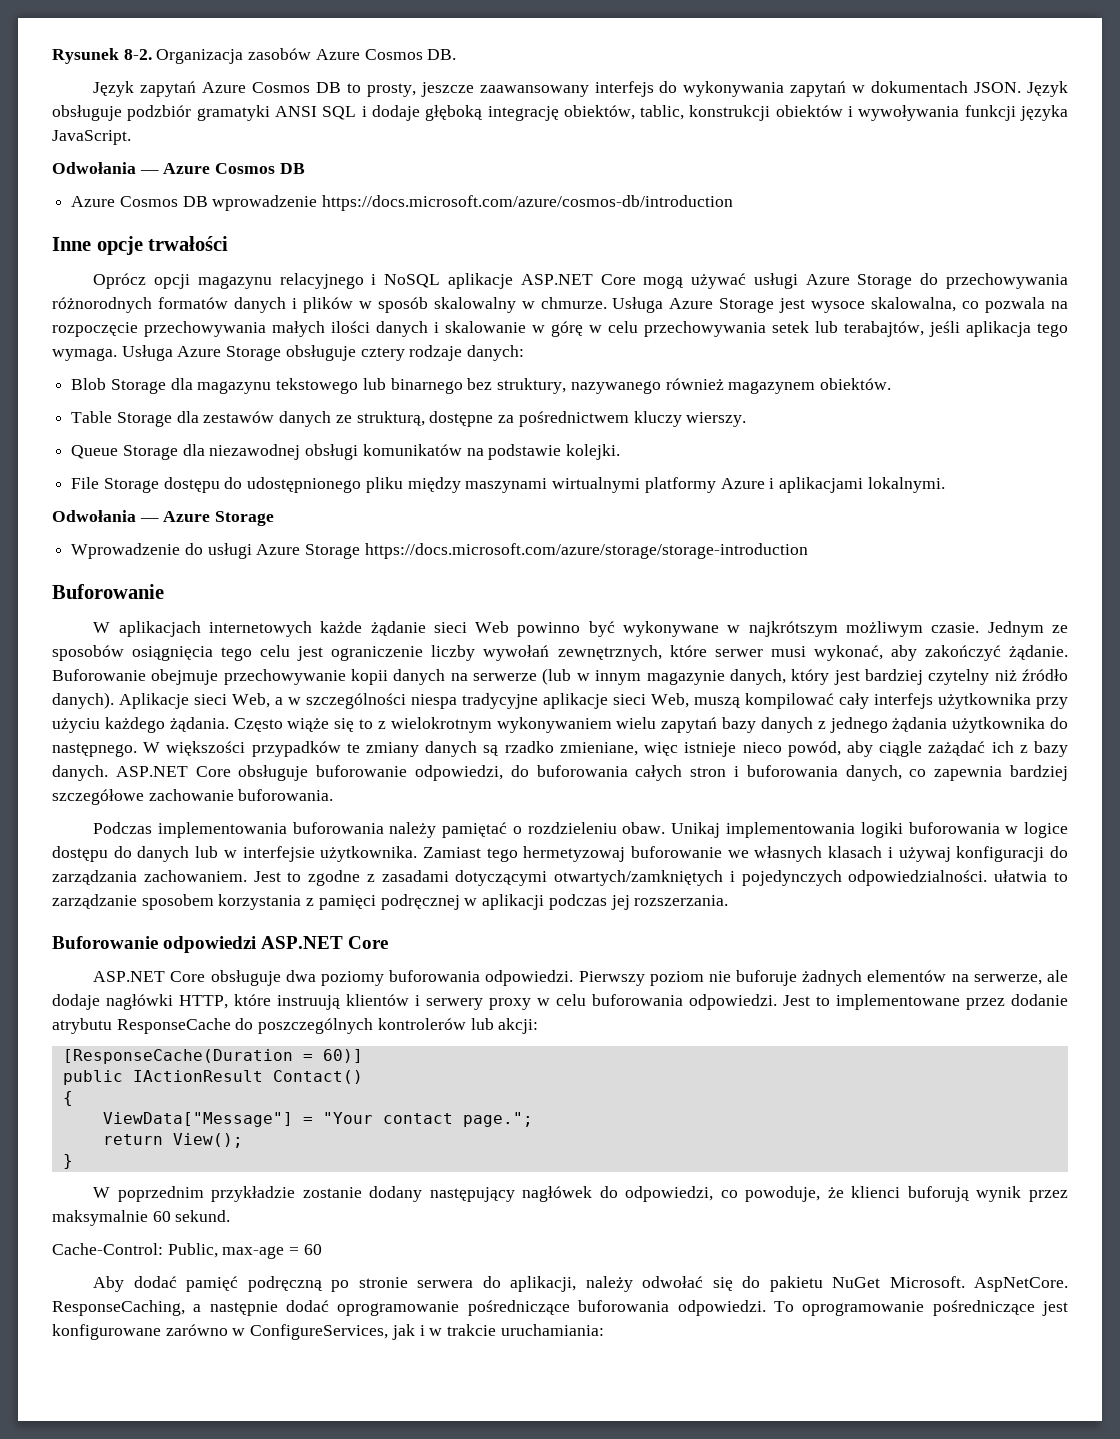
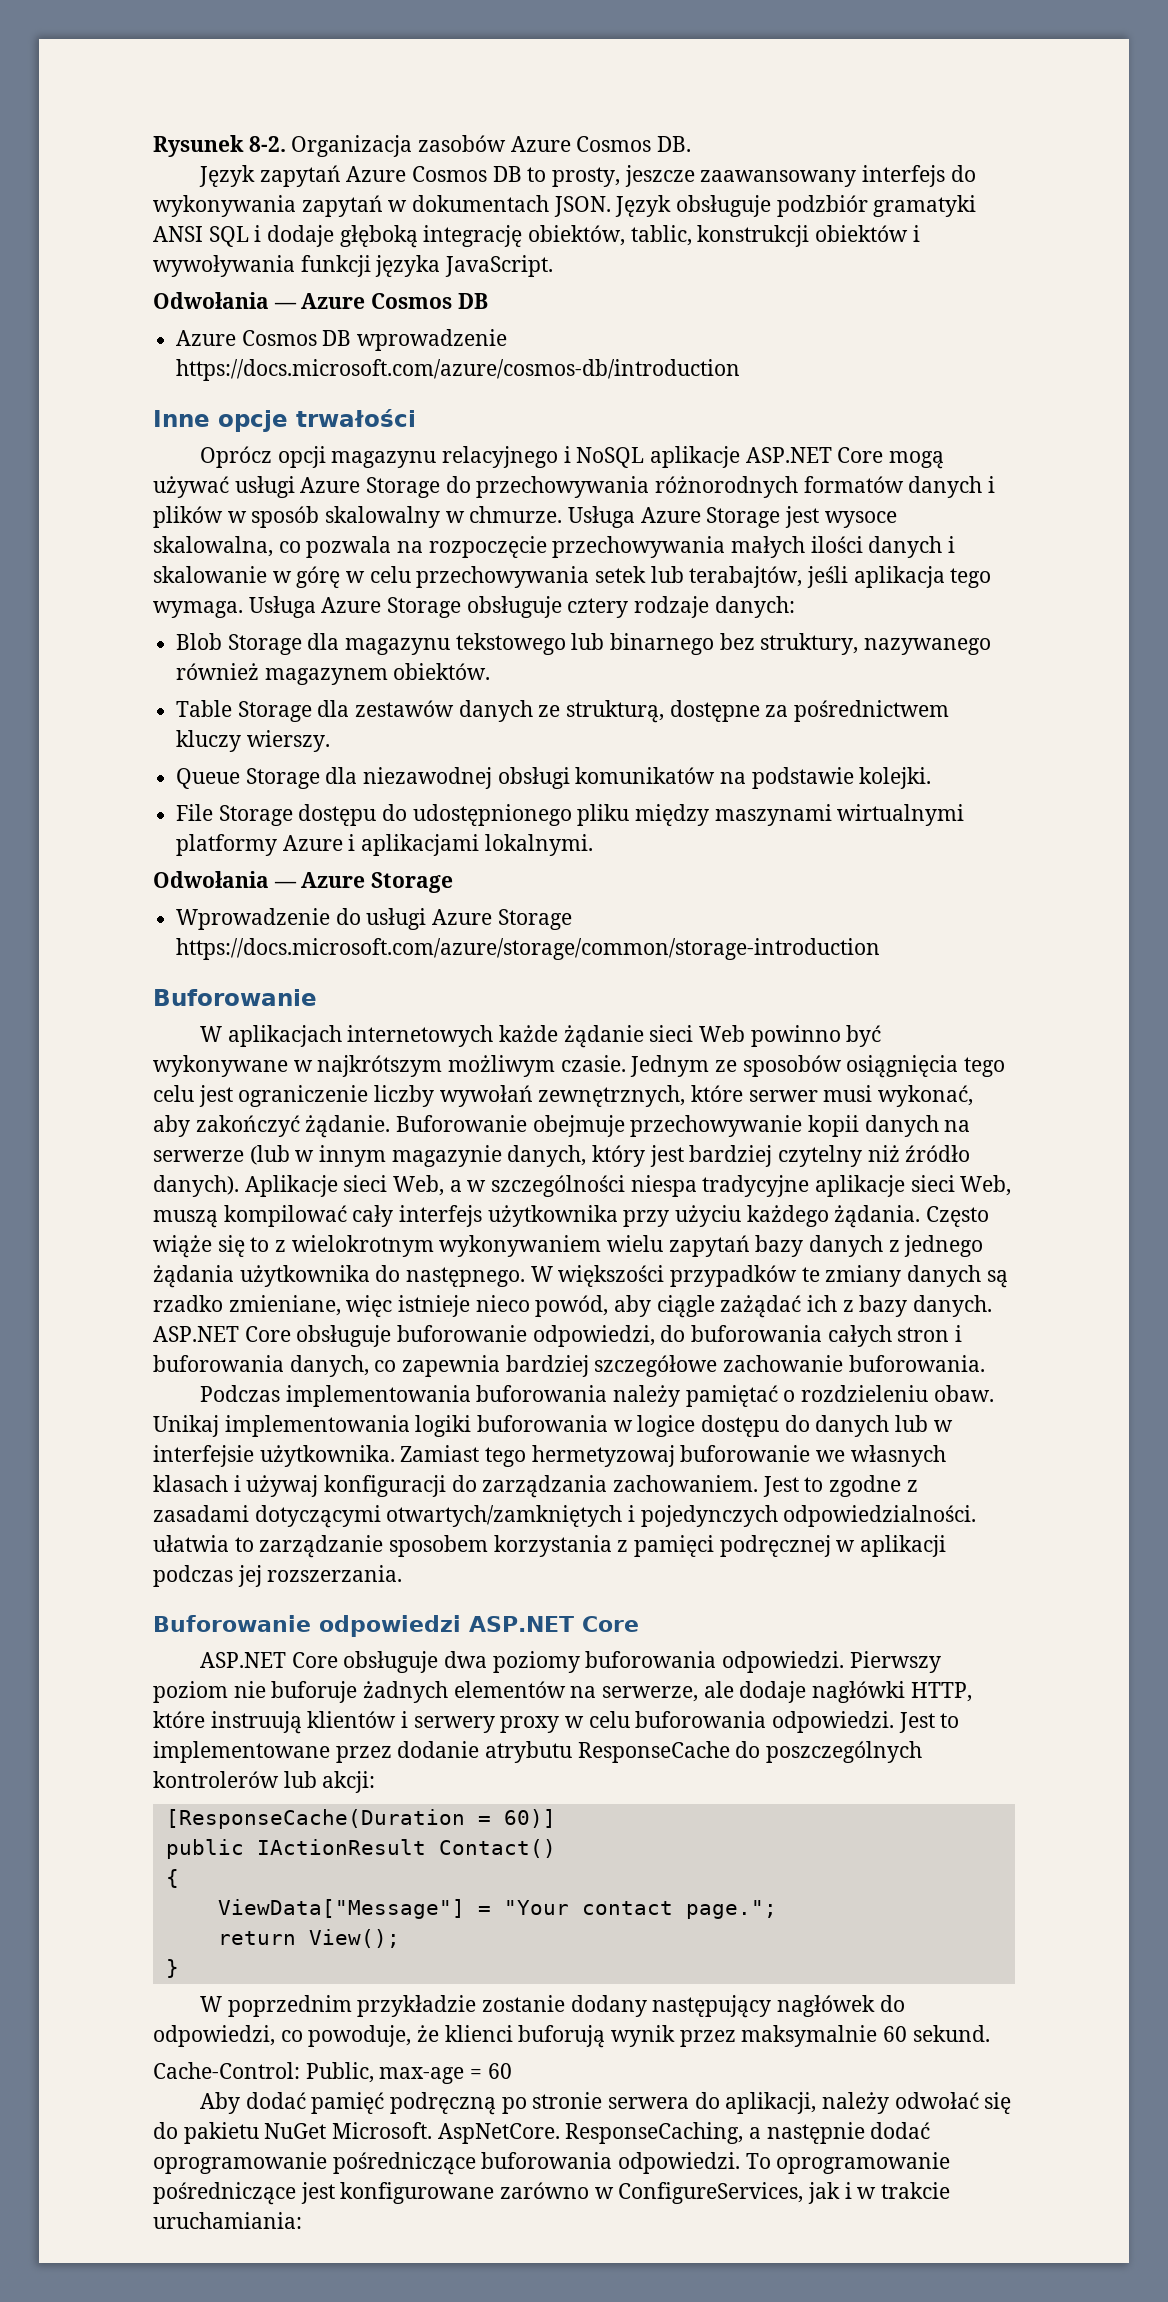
[364,543,808,559] https://docs.microsoft.com/azure/storage/storage-introduction -> [176,938,881,960] https://docs.microsoft.com/azure/storage/common/storage-introduction

